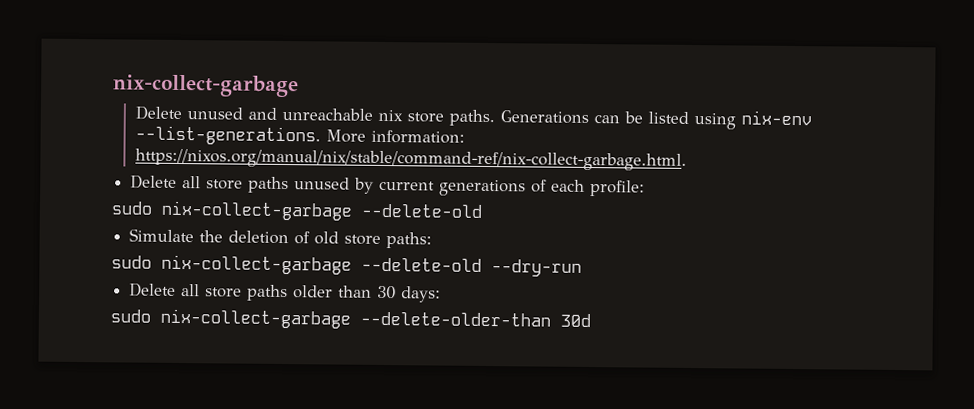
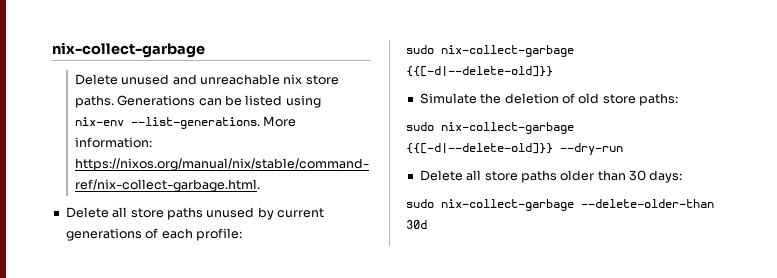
[361,203,482,218] --delete-old -> [406,66,553,77] {{[-d|--delete-old]}}
[361,257,482,272] --delete-old -> [406,143,553,154] {{[-d|--delete-old]}}

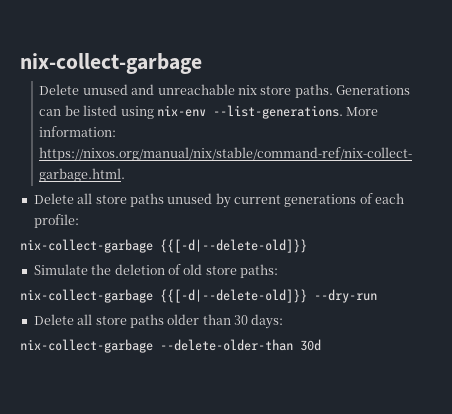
[406,45,434,54] sudo -> (79, 221) none
[406,122,434,131] sudo -> (278, 271) none
[406,199,434,208] sudo -> (284, 321) none

